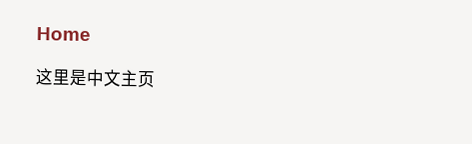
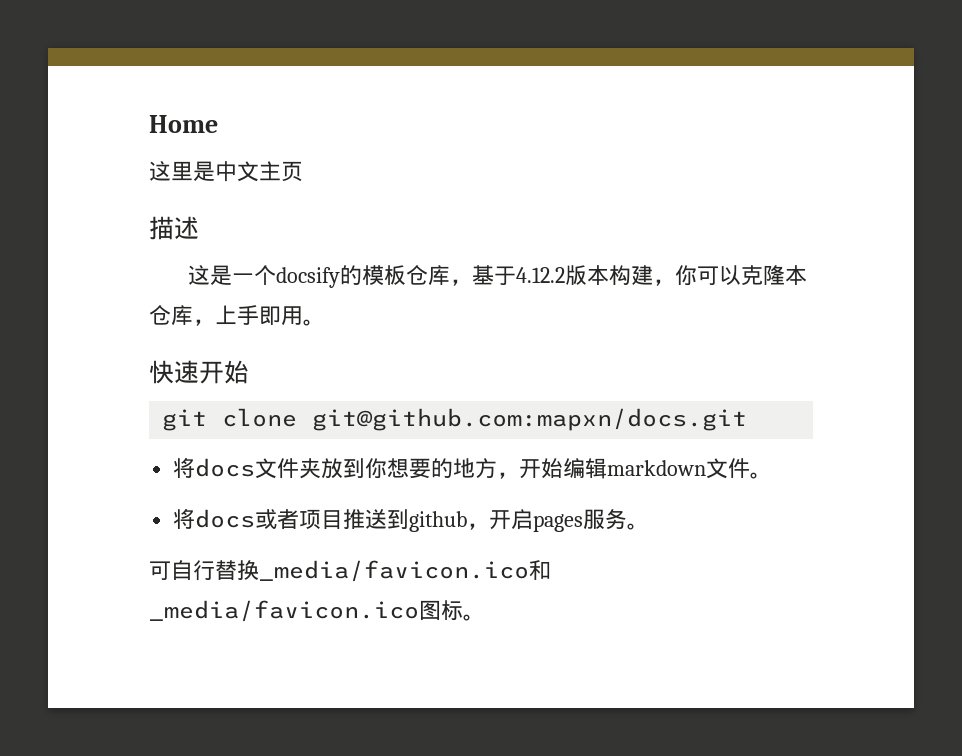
(155, 79) none -> [149,216,199,240] [188,265,808,288] [149,305,325,326] [149,360,249,384] [162,408,748,431] [173,457,773,479] [173,508,650,532] [149,560,551,582] [149,600,485,622] // 描述 // 这是一个docsify的模板仓库，基于4.12.2版本构建，你可以克隆本仓库，上手即用。 // 快速开始 // git clone git@github.com:mapxn/docs.git // 将docs文件夹放到你想要的地方，开始编辑markdown文件。 // 将docs或者项目推送到github，开启pages服务。 // 可自行替换_media/favicon.ico和_media/favicon.ico图标。

